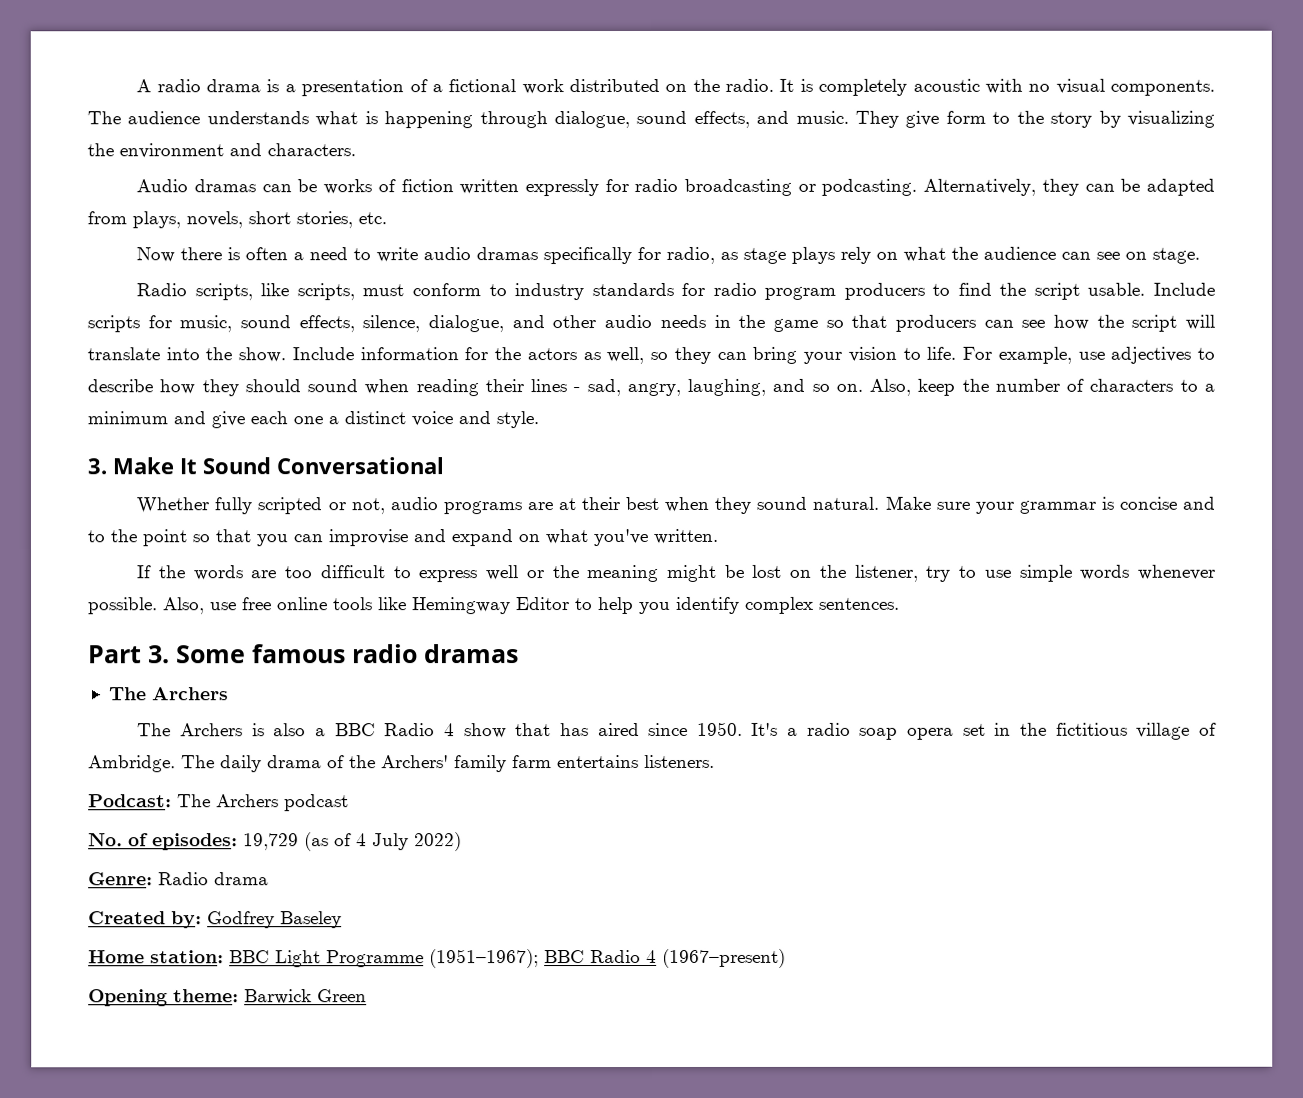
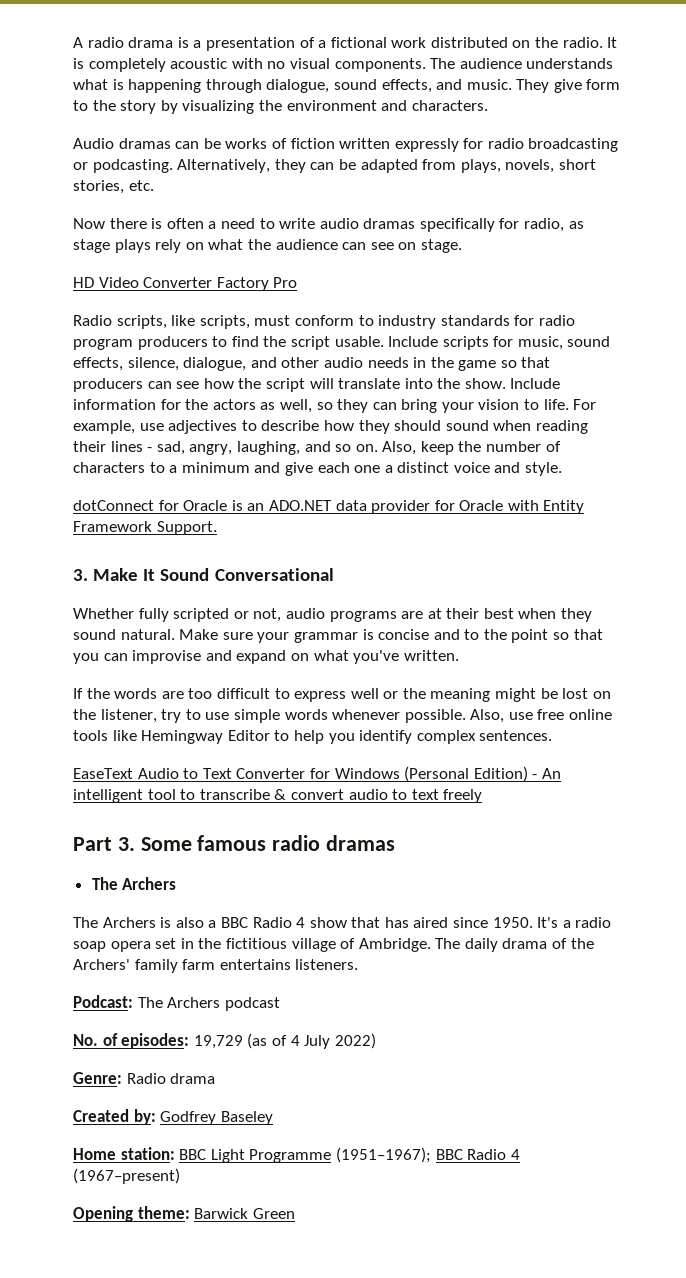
(1201, 255) none -> [73,277,298,291] // HD Video Converter Factory Pro
(539, 420) none -> [73,500,585,514] [73,521,217,535] // dotConnect for Oracle is an ADO.NET data provider for Oracle with Entity Framework Support.
(900, 603) none -> [73,766,561,782] [73,789,483,803] // EaseText Audio to Text Converter for Windows (Personal Edition) - An intelligent tool to transcribe & convert audio to text freely

